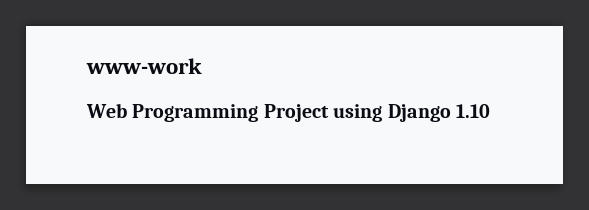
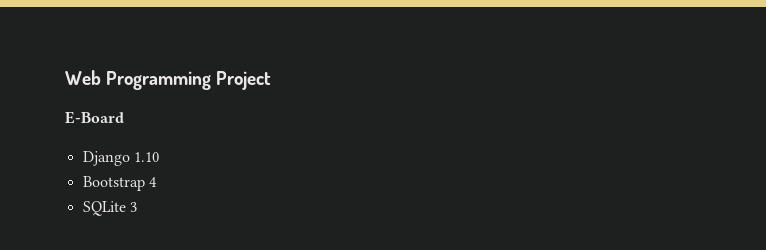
[86,58,202,74] www-work // -> (65, 77) none
[333,104,383,122] using -> [65,111,124,124] // E-Board //
(490, 111) none -> [82,176,157,191] [82,201,137,216] // Bootstrap 4 // SQLite 3

